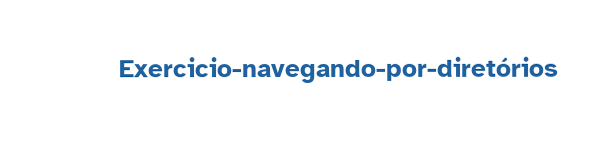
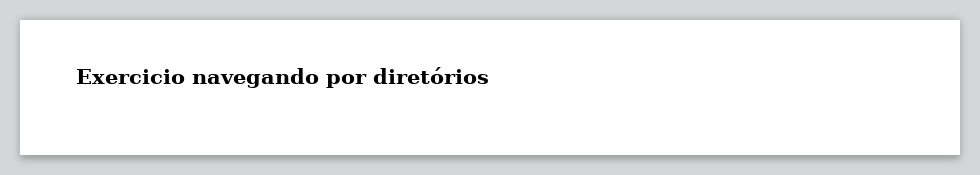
[118,56,558,84] Exercicio-navegando-por-diretórios -> [76,67,489,88] Exercicio navegando por diretórios

